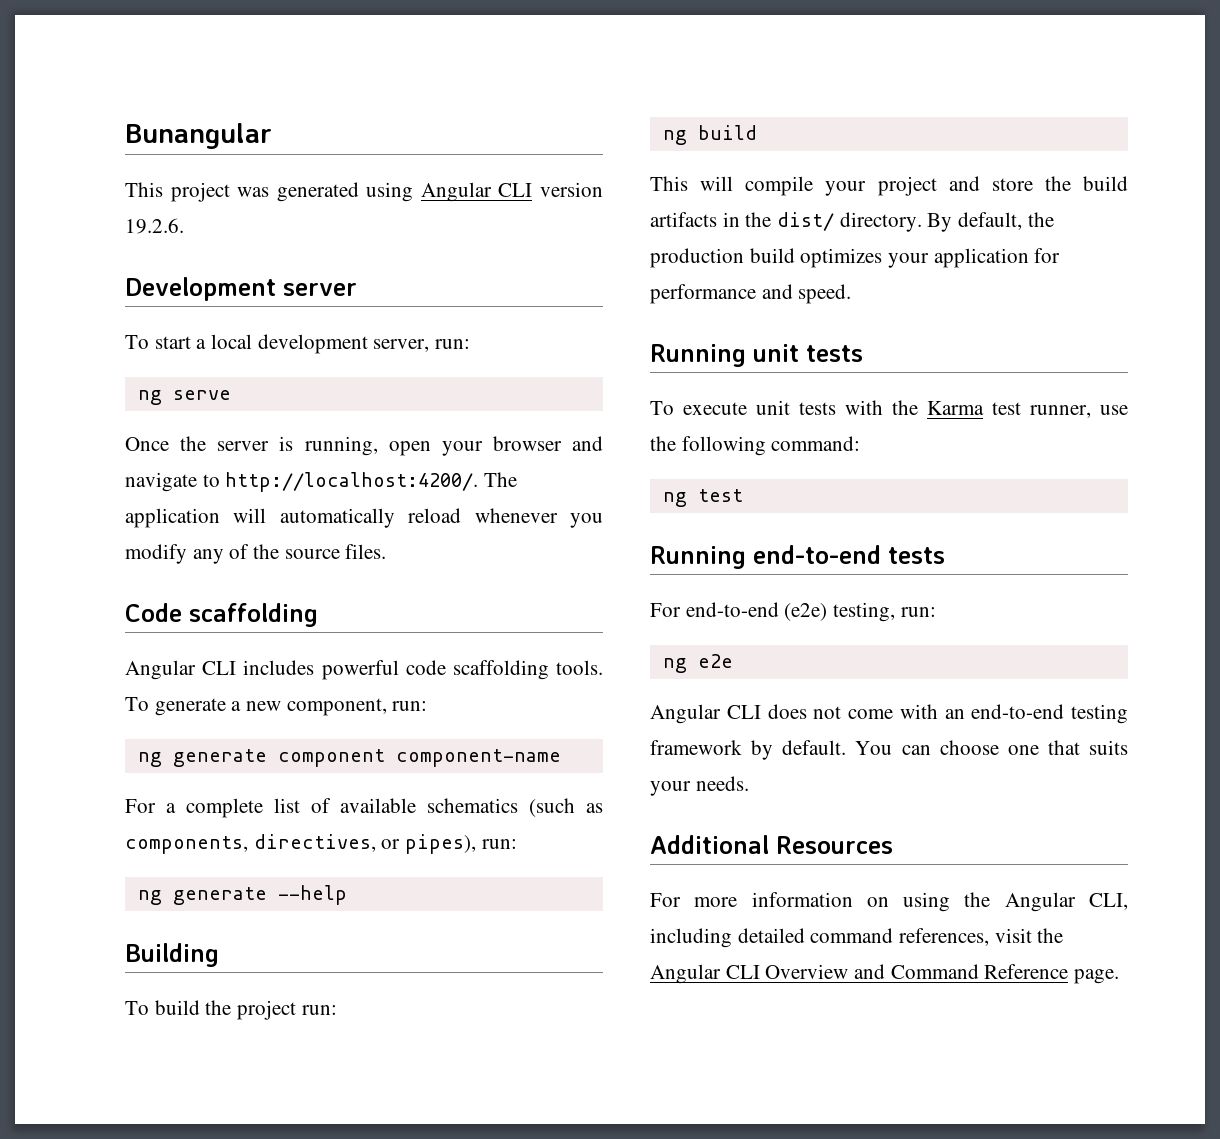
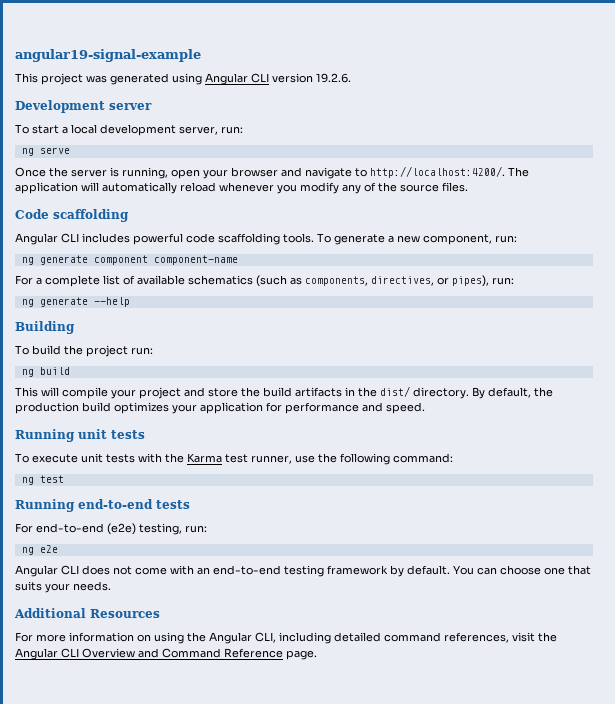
[125,123,272,149] Bunangular -> [15,49,201,62] angular19-signal-example

